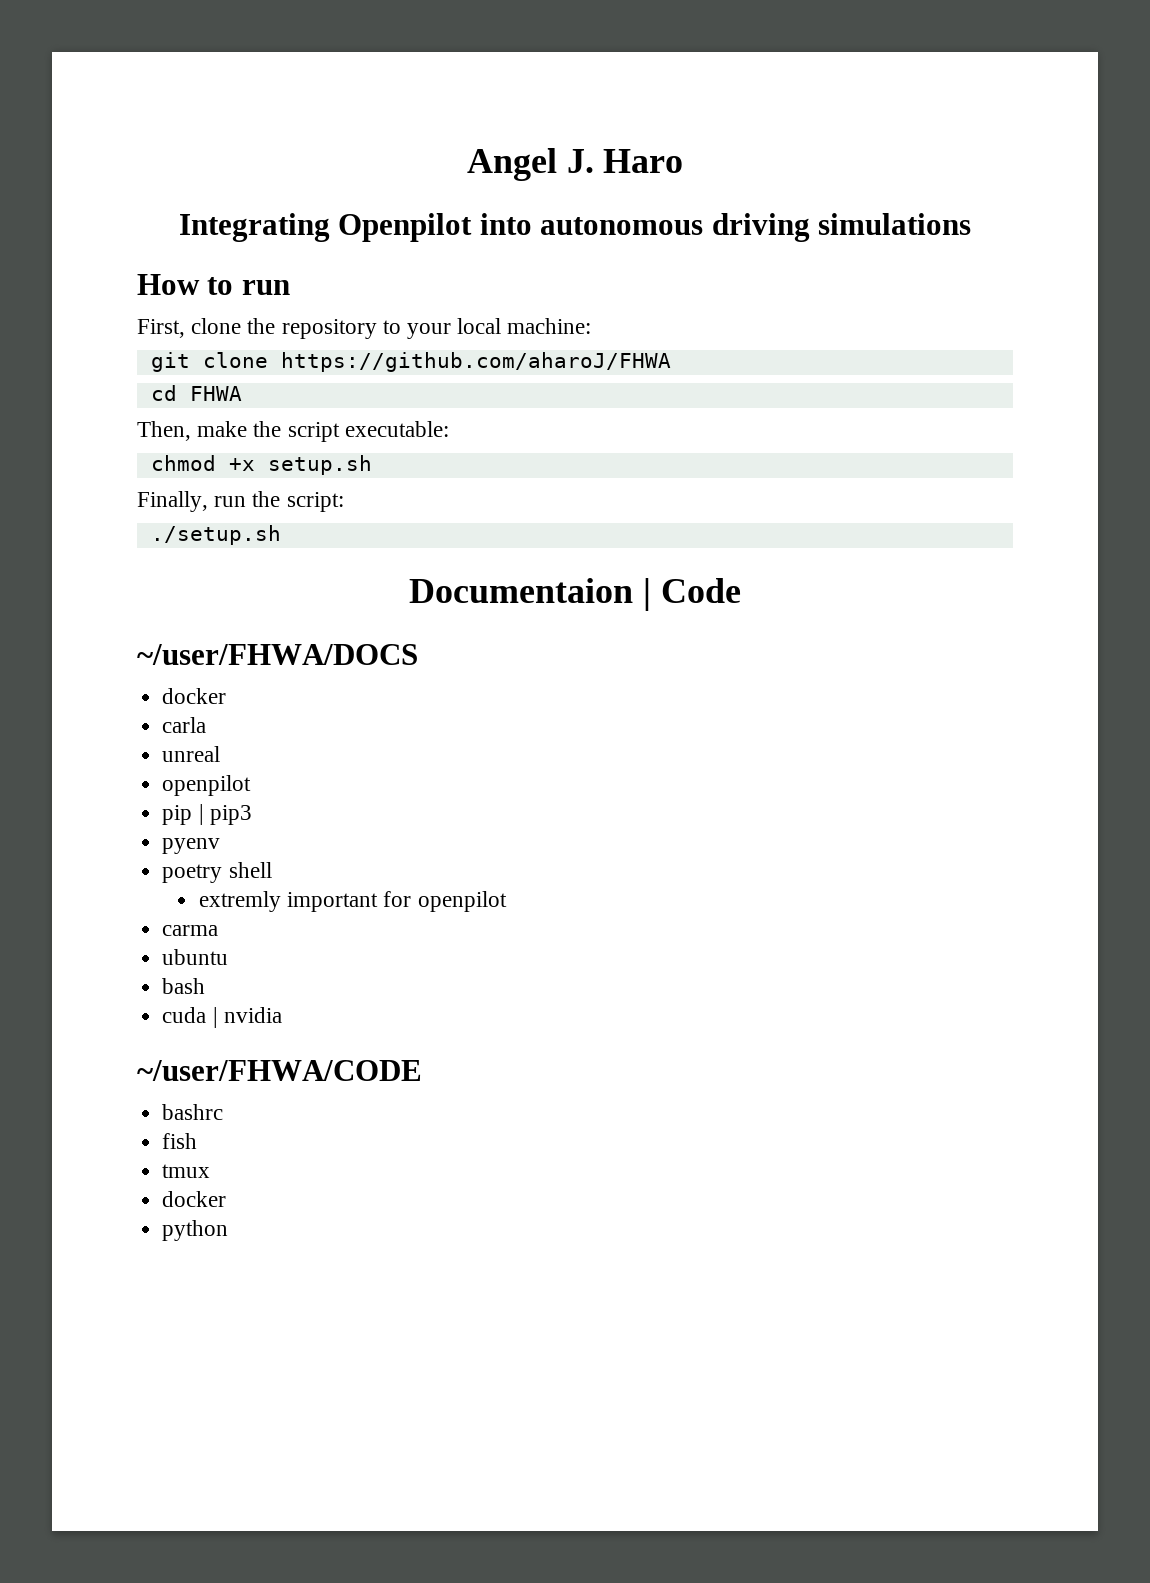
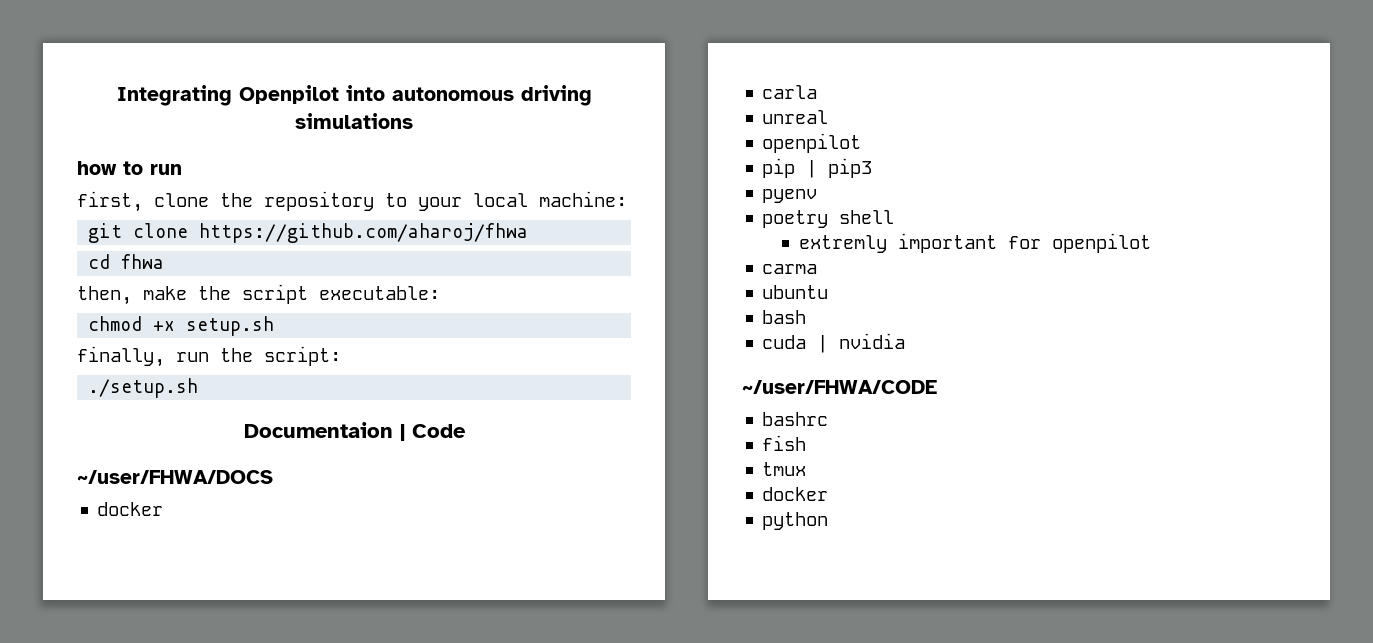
[466,148,684,181] Angel J. Haro // -> (116, 95) none
[137,274,200,295] How -> [77,161,117,175] how
[137,319,185,338] First, -> [77,191,143,212] first,
[280,352,671,372] https://github.com/aharoJ/FHWA -> [199,223,529,243] https://github.com/aharoj/fhwa
[189,386,242,401] [137,421,191,441] FHWA // Then, -> [121,254,165,269] [77,286,132,305] fhwa // then,
[137,491,208,512] Finally, -> [77,346,165,367] finally,

